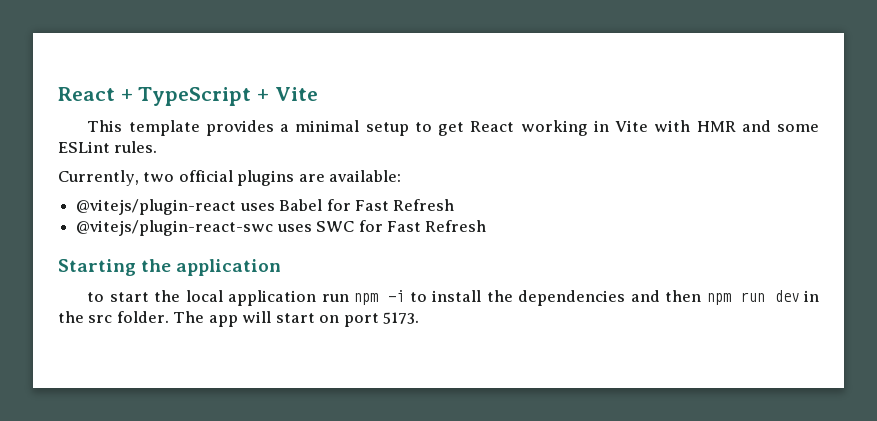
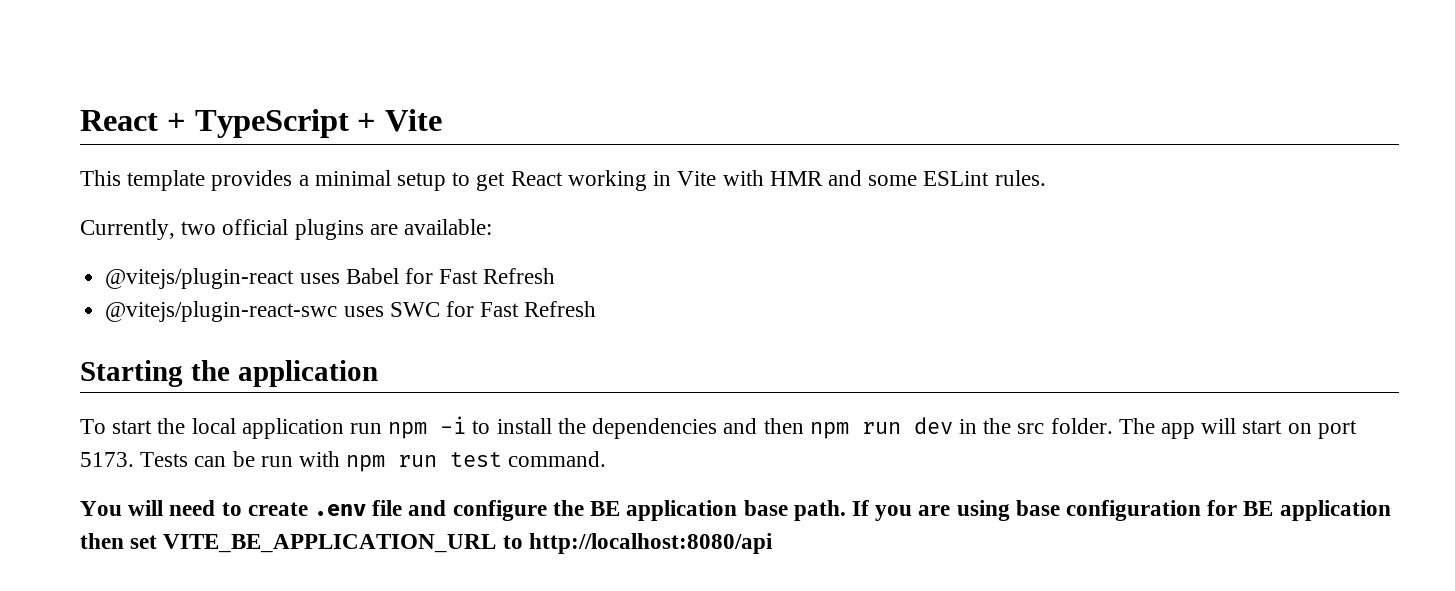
[87,292,105,302] to -> [80,419,106,434] To
(420, 318) none -> [140,451,607,472] [80,500,1391,521] [80,533,773,554] Tests can be run with npm run test command. // You will need to create .env file and configure the BE application base path. If you are using base configuration for BE application then set VITE_BE_APPLICATION_URL to http://localhost:8080/api

